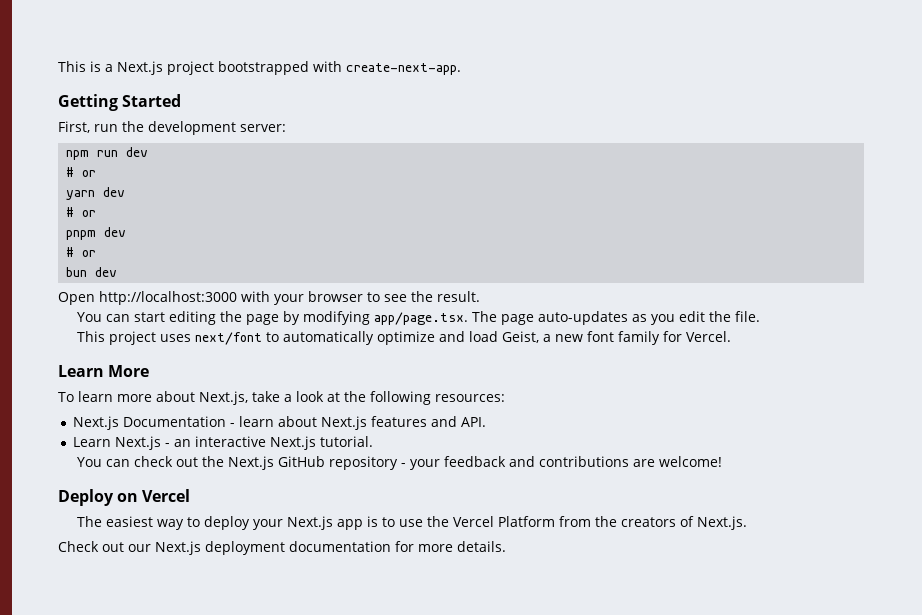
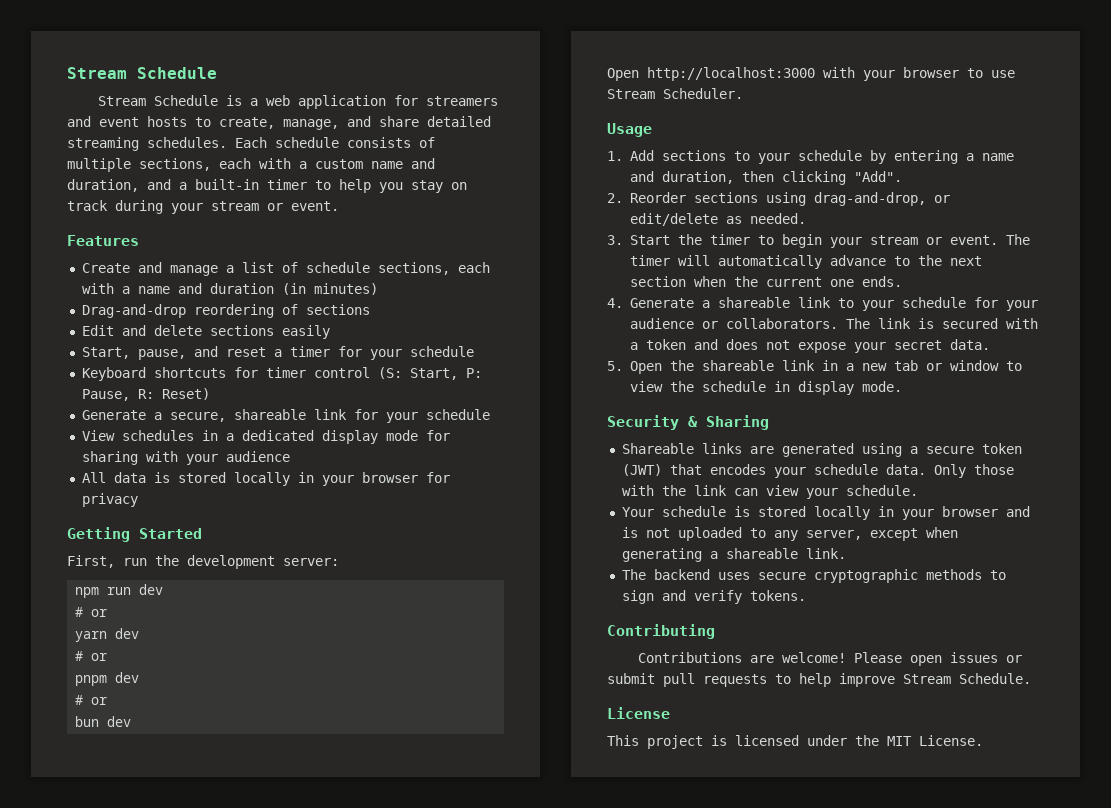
[58,61,461,75] This is a Next.js project bootstrapped with create-next-app. -> [67,67,217,79] [97,95,498,109] [67,116,491,130] [67,137,435,151] [67,158,435,172] [67,179,467,193] [67,200,339,214] [67,235,139,246] [81,262,490,276] [81,283,378,295] [81,304,370,318] [81,325,330,339] [81,346,474,360] [81,367,482,381] [81,388,210,401] [81,409,490,423] [81,430,450,444] [81,451,290,465] [81,472,450,486] [81,493,138,507] Stream Schedule // Stream Schedule is a web application for streamers and event hosts to create, manage, and share detailed streaming schedules. Each schedule consists of multiple sections, each with a custom name and duration, and a built-in timer to help you stay on track during your stream or event. // Features // Create and manage a list of schedule sections, each with a name and duration (in minutes) // Drag-and-drop reordering of sections // Edit and delete sections easily // Start, pause, and reset a timer for your schedule // Keyboard shortcuts for timer control (S: Start, P: Pause, R: Reset) // Generate a secure, shareable link for your schedule // View schedules in a dedicated display mode for sharing with your audience // All data is stored locally in your browser for privacy
[384,291,480,302] [76,311,760,325] [76,331,731,345] [58,365,150,377] [58,391,505,405] [72,416,486,430] [72,436,373,450] [76,456,722,470] [58,489,191,506] [76,516,747,530] [58,541,506,555] see the result. // You can start editing the page by modifying app/page.tsx. The page auto-updates as you edit the file. // This project uses next/font to automatically optimize and load Geist, a new font family for Vercel. // Learn More // To learn more about Next.js, take a look at the following resources: // Next.js Documentation - learn about Next.js features and API. // Learn Next.js - an interactive Next.js tutorial. // You can check out the Next.js GitHub repository - your feedback and contributions are welcome! // Deploy on Vercel // The easiest way to deploy your Next.js app is to use the Vercel Platform from the creators of Next.js. // Check out our Next.js deployment documentation for more details. -> [991,70,1015,78] [607,88,743,99] [607,123,652,137] [607,150,1014,164] [629,171,902,185] [607,192,950,206] [629,213,806,226] [607,234,1030,248] [629,255,982,269] [629,276,902,287] [607,297,1038,311] [629,318,1038,329] [629,339,990,353] [607,360,1022,374] [629,381,902,395] [607,415,769,430] [621,443,1022,457] [621,464,1014,478] [621,485,918,499] [621,506,1030,520] [621,527,958,541] [621,548,846,562] [621,569,1006,583] [621,590,806,604] [607,624,715,639] [637,652,1022,666] [607,673,1031,687] [607,707,670,719] [607,735,983,749] use Stream Scheduler. // Usage // 1. Add sections to your schedule by entering a name and duration, then clicking "Add". // 2. Reorder sections using drag-and-drop, or edit/delete as needed. // 3. Start the timer to begin your stream or event. The timer will automatically advance to the next section when the current one ends. // 4. Generate a shareable link to your schedule for your audience or collaborators. The link is secured with a token and does not expose your secret data. // 5. Open the shareable link in a new tab or window to view the schedule in display mode. // Security & Sharing // Shareable links are generated using a secure token (JWT) that encodes your schedule data. Only those with the link can view your schedule. // Your schedule is stored locally in your browser and is not uploaded to any server, except when generating a shareable link. // The backend uses secure cryptographic methods to sign and verify tokens. // Contributing // Contributions are welcome! Please open issues or submit pull requests to help improve Stream Schedule. // License // This project is licensed under the MIT License.

